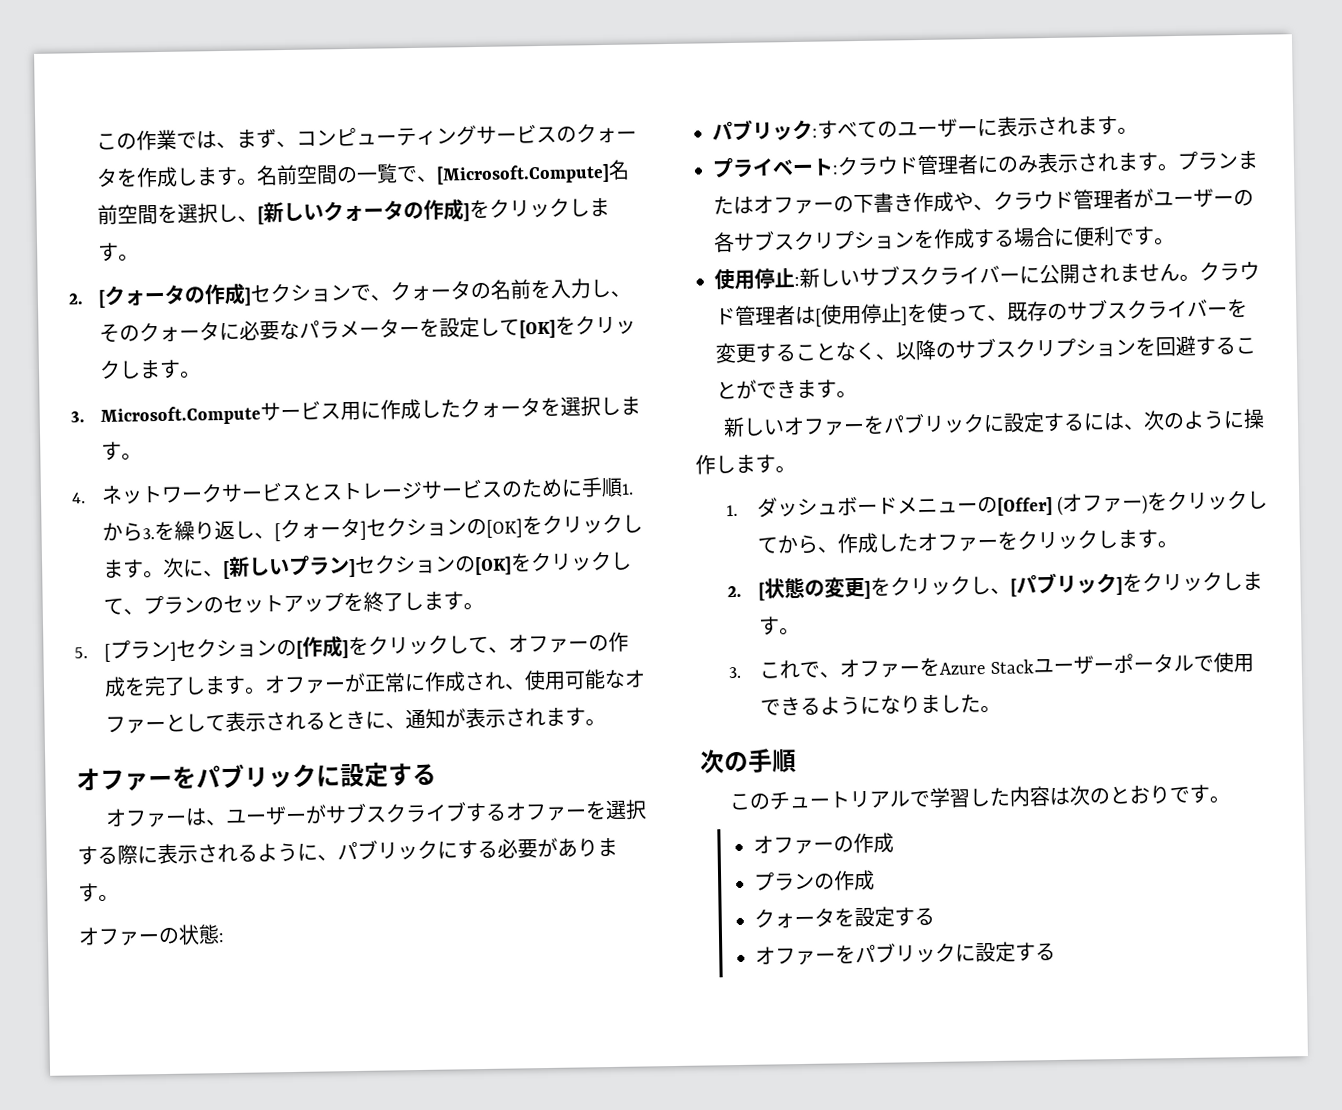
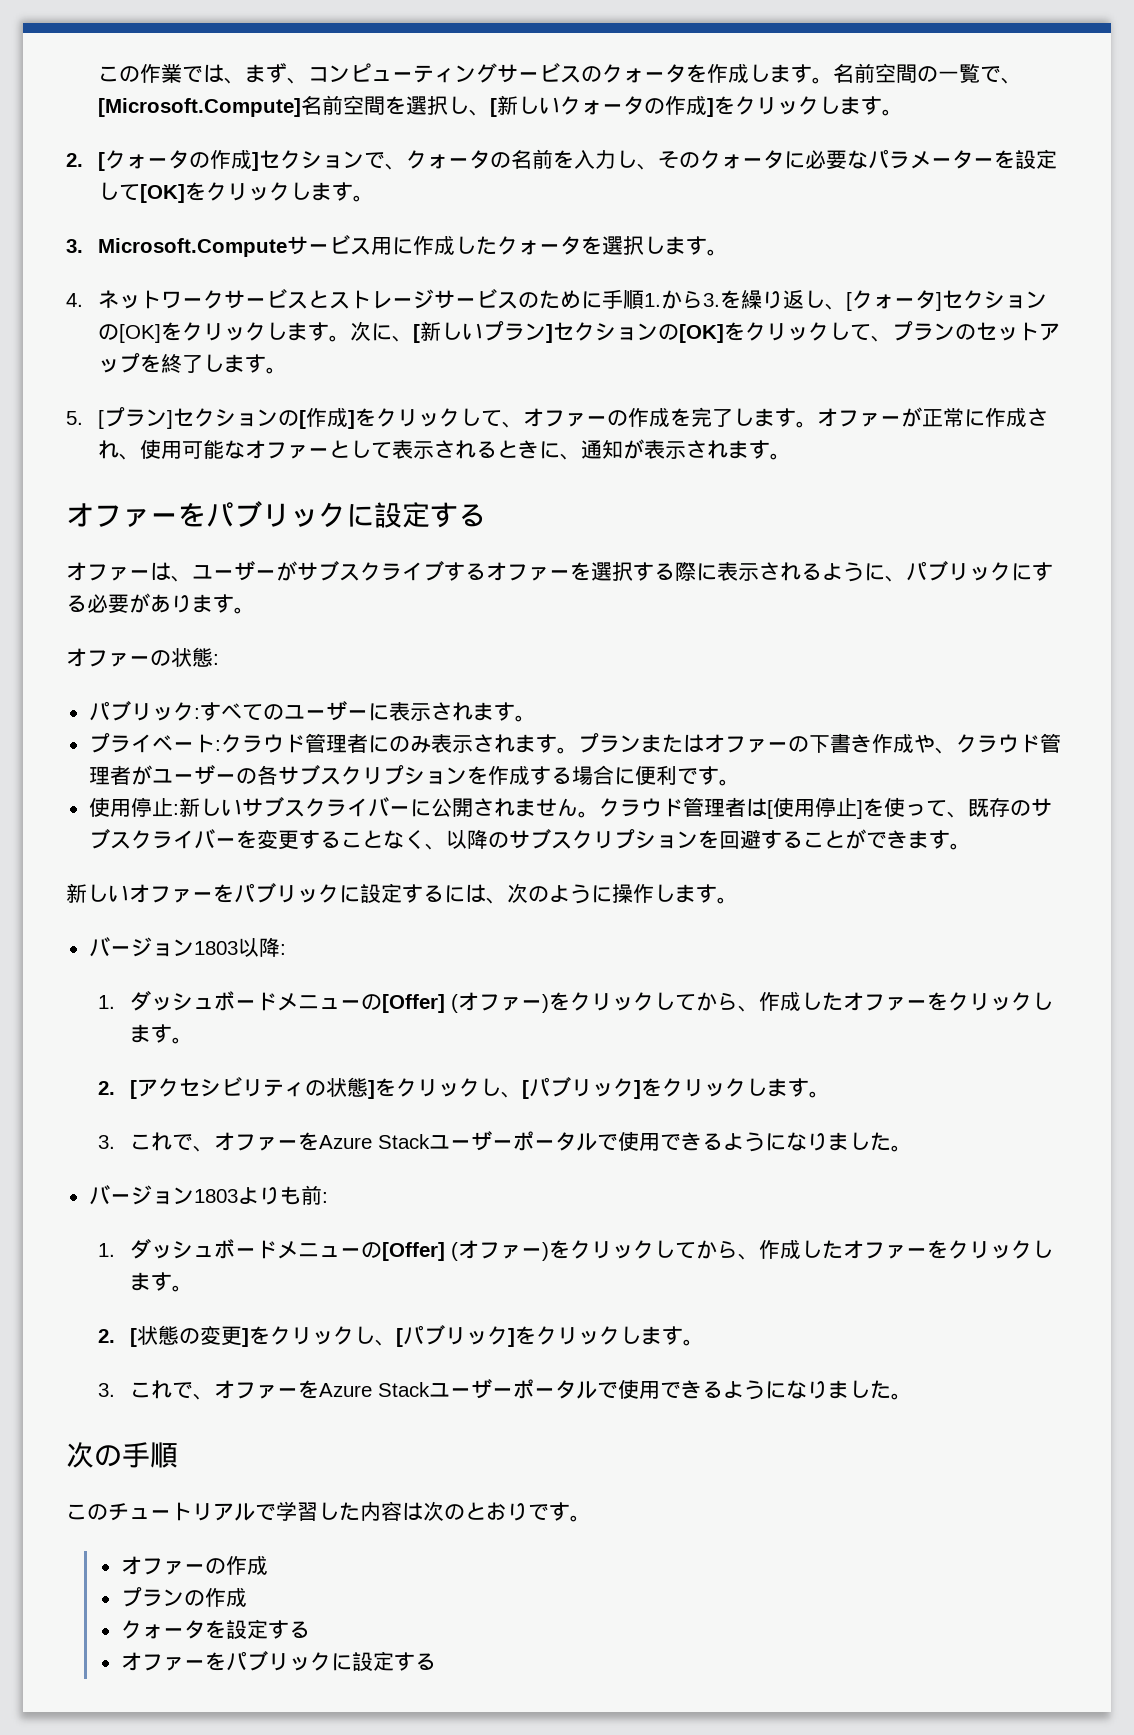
(796, 469) none -> [88,937,286,957] [98,990,1054,1013] [130,1024,194,1044] [98,1077,831,1099] [98,1131,913,1152] [88,1185,328,1205] // バージョン1803以降: // 1.ダッシュボードメニューの[Offer] (オファー)をクリックしてから、作成したオファーをクリックします。 // 2. [アクセシビリティの状態]をクリックし、[パブリック]をクリックします。 // 3.これで、オファーをAzure Stackユーザーポータルで使用できるようになりました。 // バージョン1803よりも前:

